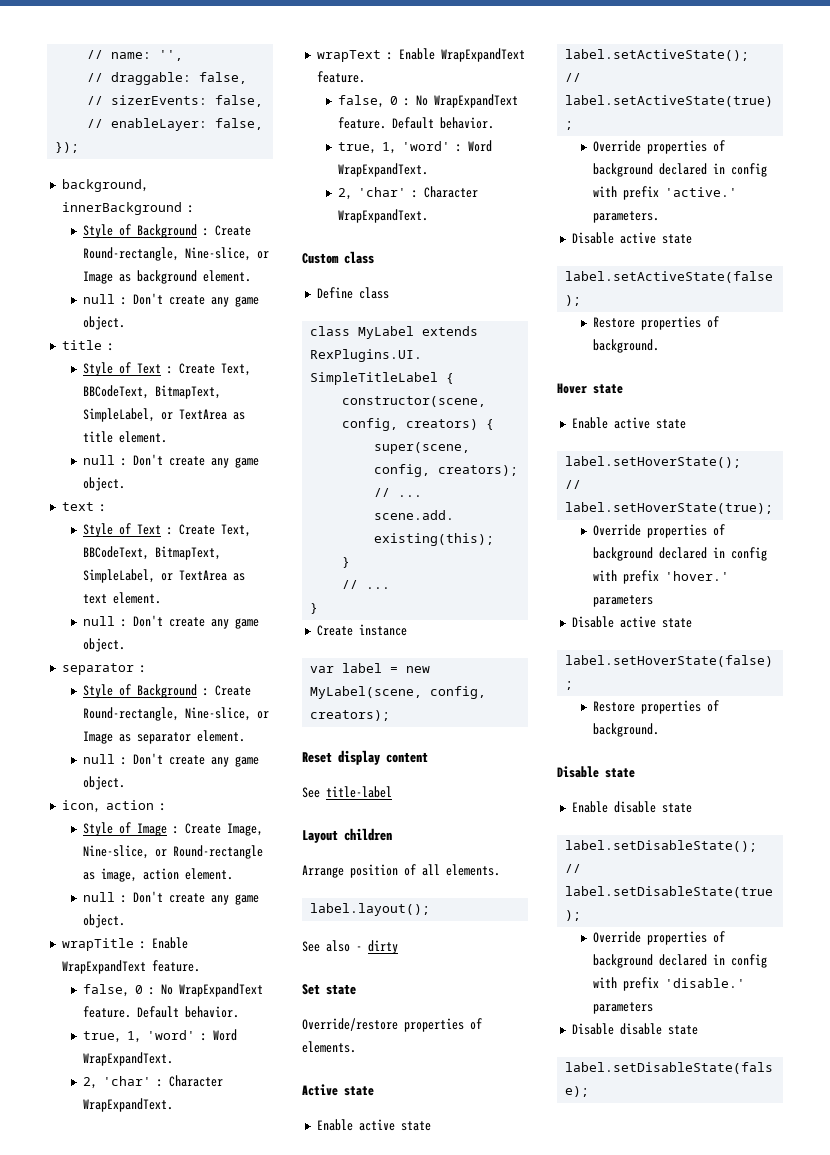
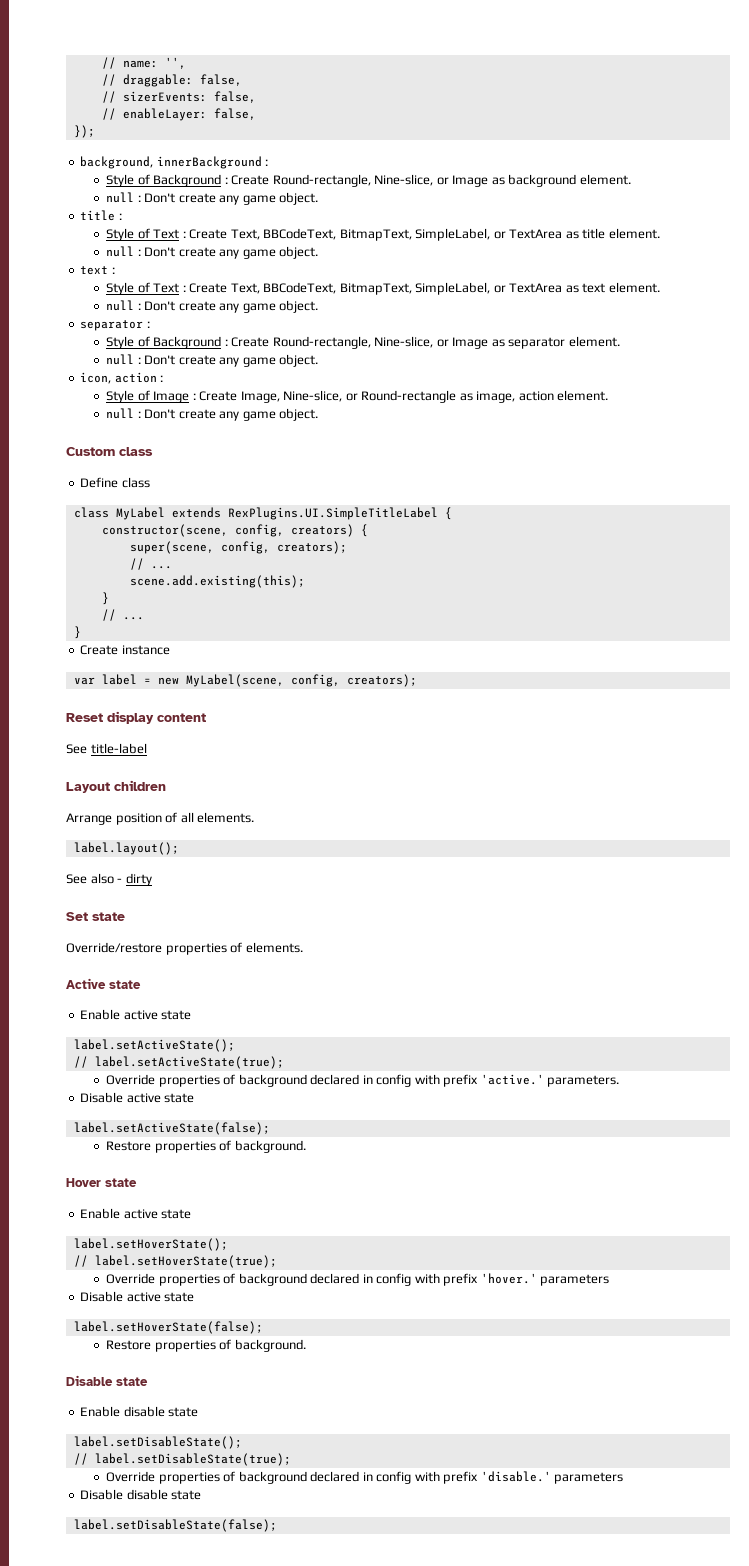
[61,937,188,951] [61,960,200,974] [83,983,264,997] [83,1006,240,1018] [83,1029,238,1043] [83,1052,174,1066] [83,1075,224,1089] [83,1098,174,1112] [316,48,525,62] [316,71,365,83] [338,94,519,108] [338,117,495,129] [338,140,493,154] [338,163,429,177] [338,186,479,200] [338,209,429,223] // wrapTitle : Enable WrapExpandText feature. // false, 0 : No WrapExpandText feature. Default behavior. // true, 1, 'word' : Word WrapExpandText. // 2, 'char' : Character WrapExpandText. // wrapText : Enable WrapExpandText feature. // false, 0 : No WrapExpandText feature. Default behavior. // true, 1, 'word' : Word WrapExpandText. // 2, 'char' : Character WrapExpandText. -> (319, 414) none

